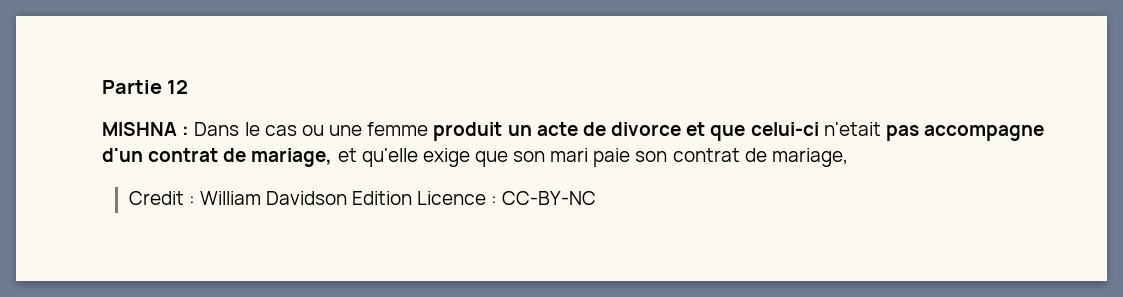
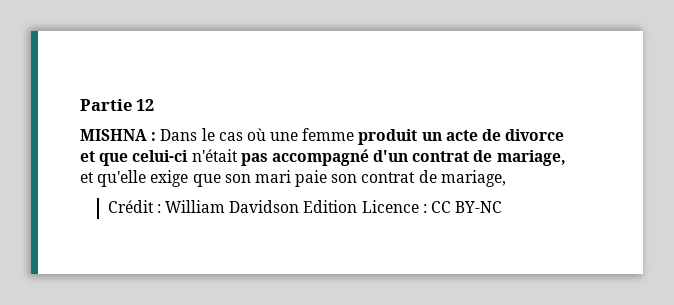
[301,125,324,136] ou -> [246,128,266,141] où
[823,122,1044,141] n'etait pas accompagne -> [191,149,369,166] n'était pas accompagné
[128,191,184,205] Credit -> [107,200,154,213] Crédit
[502,191,597,205] CC-BY-NC -> [430,201,503,213] CC BY-NC

